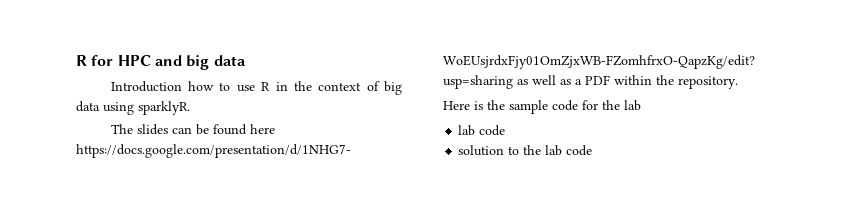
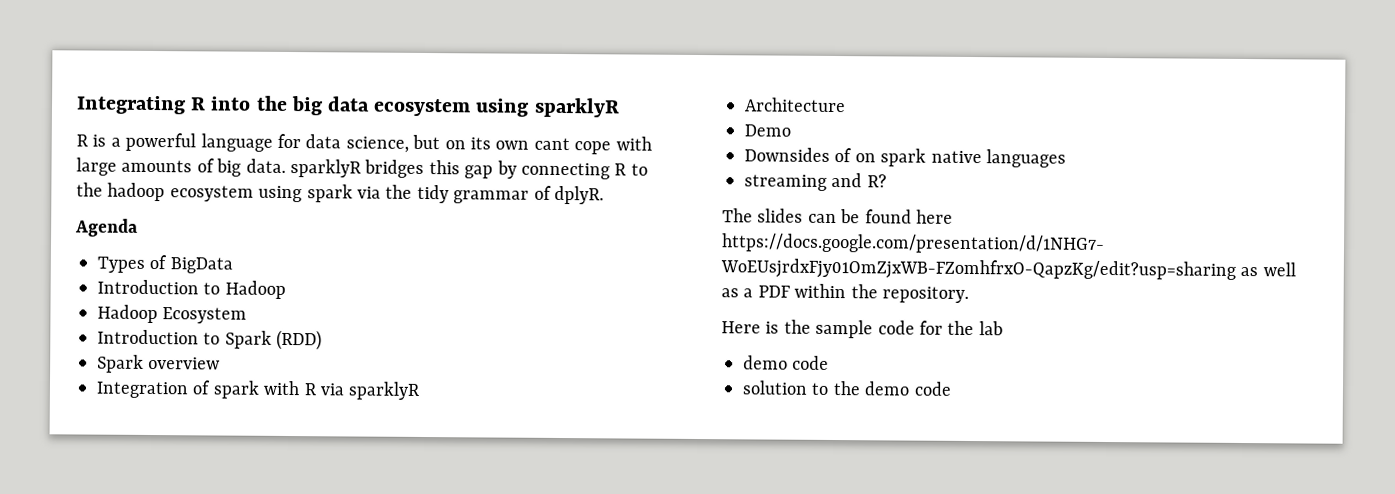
[76,55,246,70] [110,81,403,95] [76,101,190,115] R for HPC and big data // Introduction how to use R in the context of big data using sparklyR. -> [76,95,620,118] [76,132,652,155] [76,157,648,180] [76,182,604,205] [75,218,138,237] [97,254,233,274] [97,279,286,299] [97,304,248,324] [97,329,323,351] [97,354,221,373] [96,380,422,400] [744,97,846,113] [744,124,791,137] [744,147,1066,168] [744,172,887,191] Integrating R into the big data ecosystem using sparklyR // R is a powerful language for data science, but on its own cant cope with large amounts of big data. sparklyR bridges this gap by connecting R to the hadoop ecosystem using spark via the tidy grammar of dplyR. // Agenda // Types of BigData // Introduction to Hadoop // Hadoop Ecosystem // Introduction to Spark (RDD) // Spark overview // Integration of spark with R via sparklyR // Architecture // Demo // Downsides of on spark native languages // streaming and R?
[458,125,476,136] lab -> [743,355,788,370] demo
[545,145,563,156] lab -> [864,381,911,396] demo

